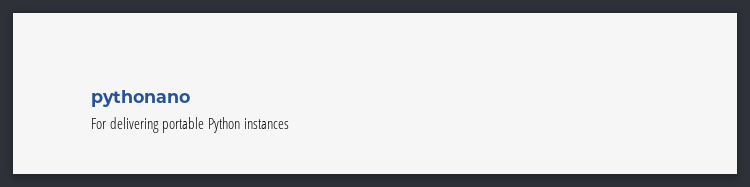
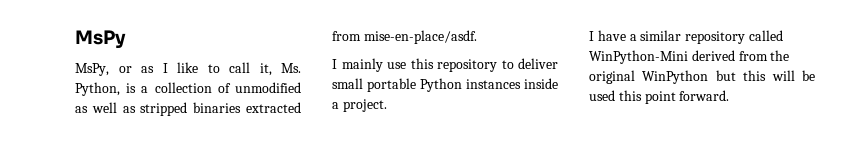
[91,90,190,107] [91,117,290,133] pythonano // For delivering portable Python instances -> [75,30,126,49] [75,62,301,76] [75,82,301,96] [75,102,301,116] [332,30,477,44] [332,58,558,72] [332,78,558,92] [332,99,387,112] [589,30,783,44] [589,50,790,64] [589,70,815,84] [589,90,730,104] MsPy // MsPy, or as I like to call it, Ms. Python, is a collection of unmodified as well as stripped binaries extracted from mise-en-place/asdf. // I mainly use this repository to deliver small portable Python instances inside a project. // I have a similar repository called WinPython-Mini derived from the original WinPython but this will be used this point forward.

